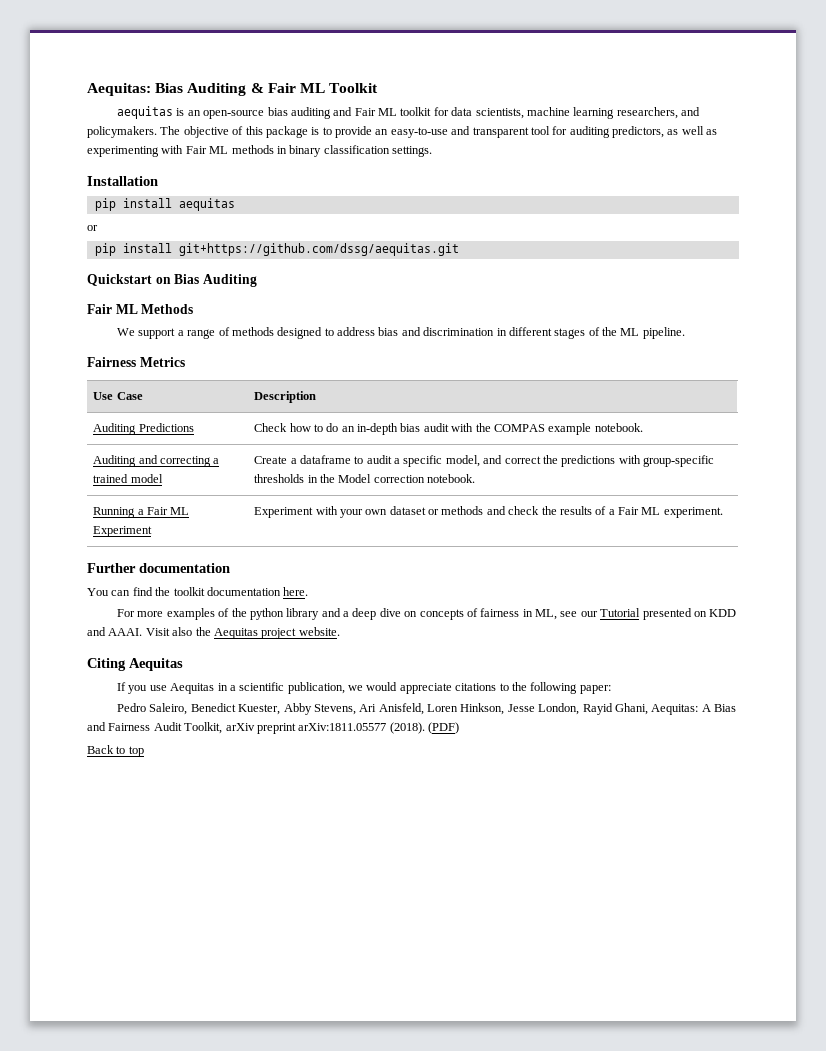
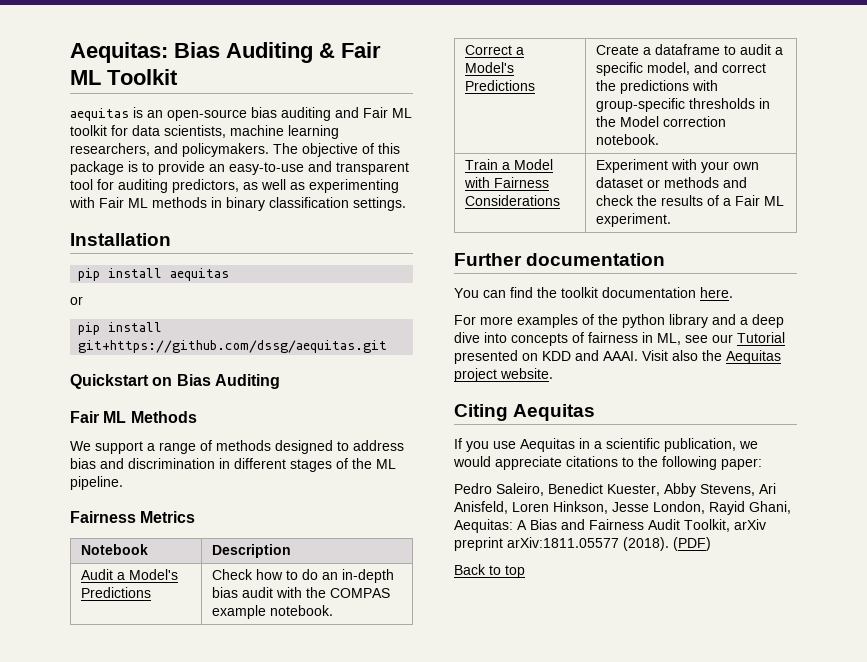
[93,392,143,400] Use Case -> [81,544,149,555] Notebook
[93,423,137,435] Auditing -> [81,569,179,580] Audit a Model's
[93,455,220,467] [93,474,163,483] Auditing and correcting a trained model -> [465,45,525,55] [465,62,515,73] [465,80,536,91] Correct a Model's Predictions
[93,507,190,518] [93,526,153,537] Running a Fair ML Experiment -> [465,159,554,170] [464,177,550,188] [465,195,561,206] Train a Model with Fairness Considerations
[404,611,418,617] on -> [484,332,507,343] into

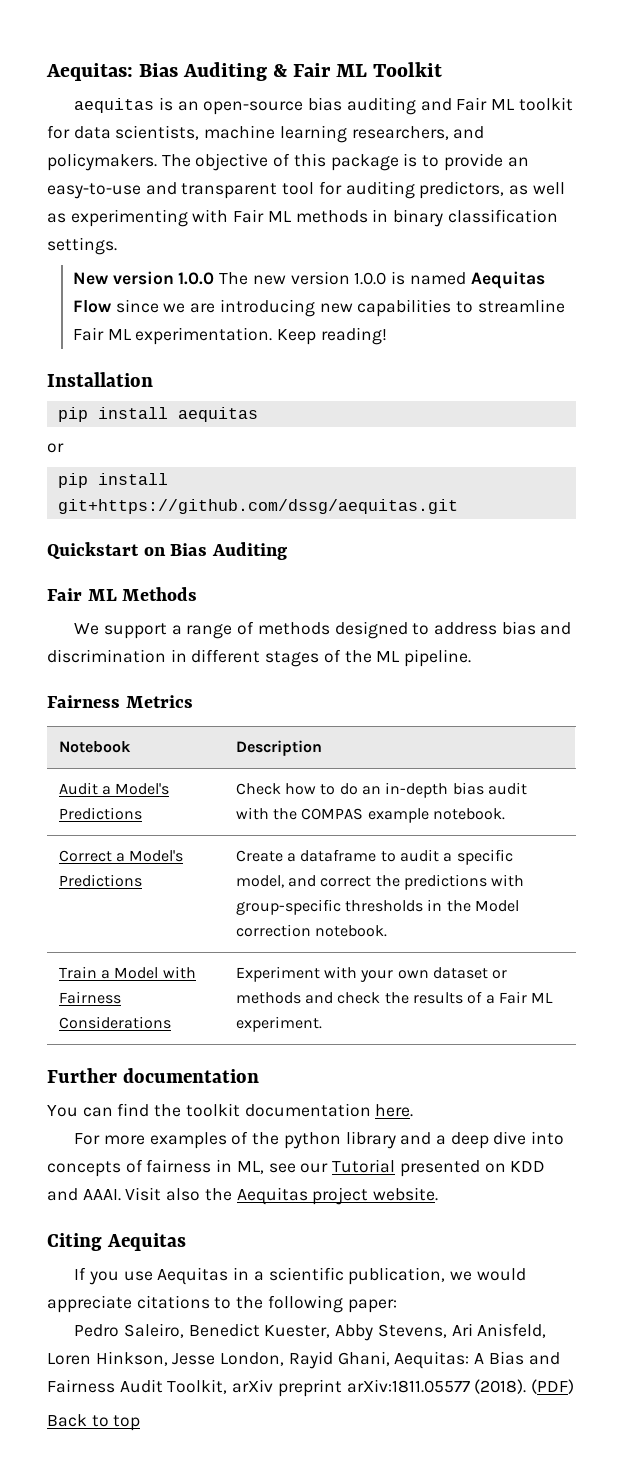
(406, 204) none -> [73,271,545,289] [73,299,565,317] [73,327,387,345] // New version 1.0.0 The new version 1.0.0 is named Aequitas Flow since we are introducing new capabilities to streamline Fair ML experimentation. Keep reading!

